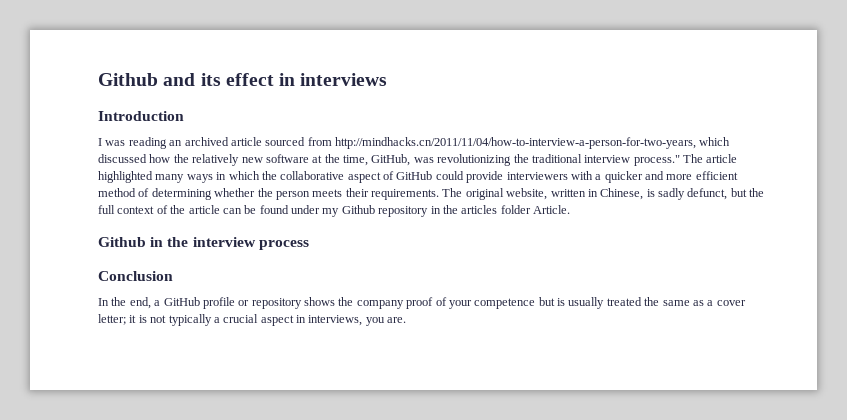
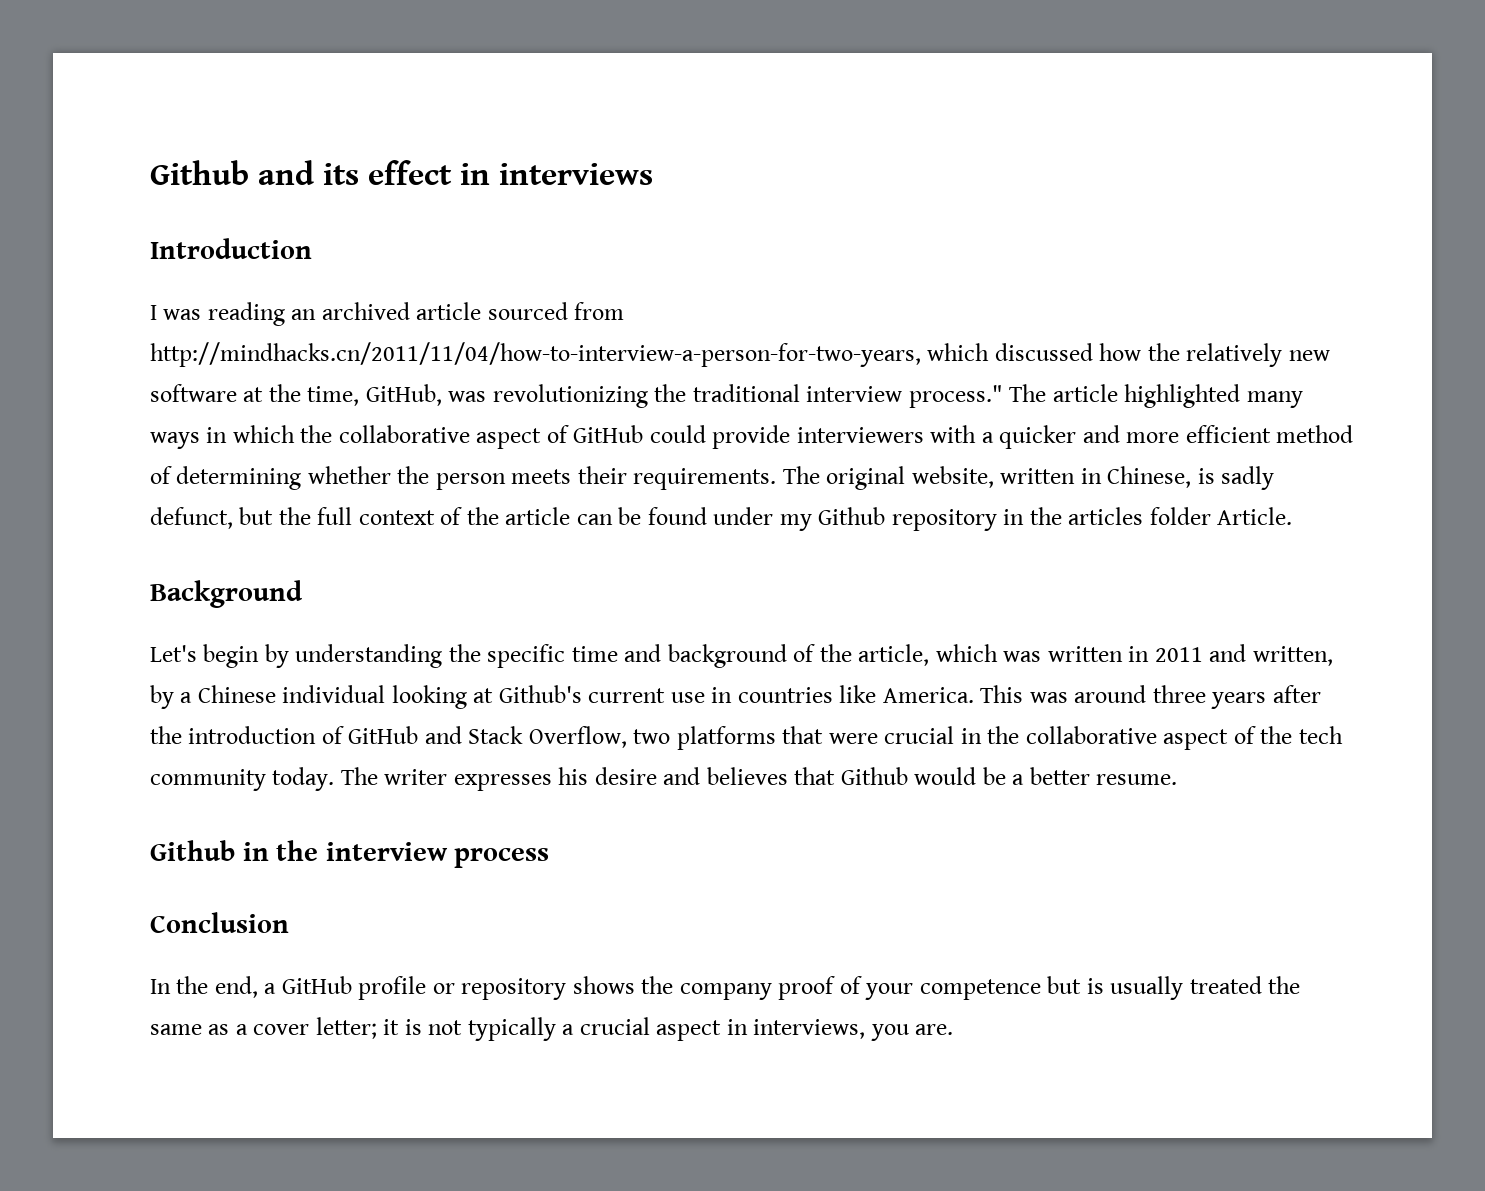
(570, 209) none -> [150,580,303,608] [150,644,1333,668] [150,685,1321,709] [150,726,1343,750] [150,767,1178,791] // Background // Let's begin by understanding the specific time and background of the article, which was written in 2011 and written, by a Chinese individual looking at Github's current use in countries like America. This was around three years after the introduction of GitHub and Stack Overflow, two platforms that were crucial in the collaborative aspect of the tech community today. The writer expresses his desire and believes that Github would be a better resume.

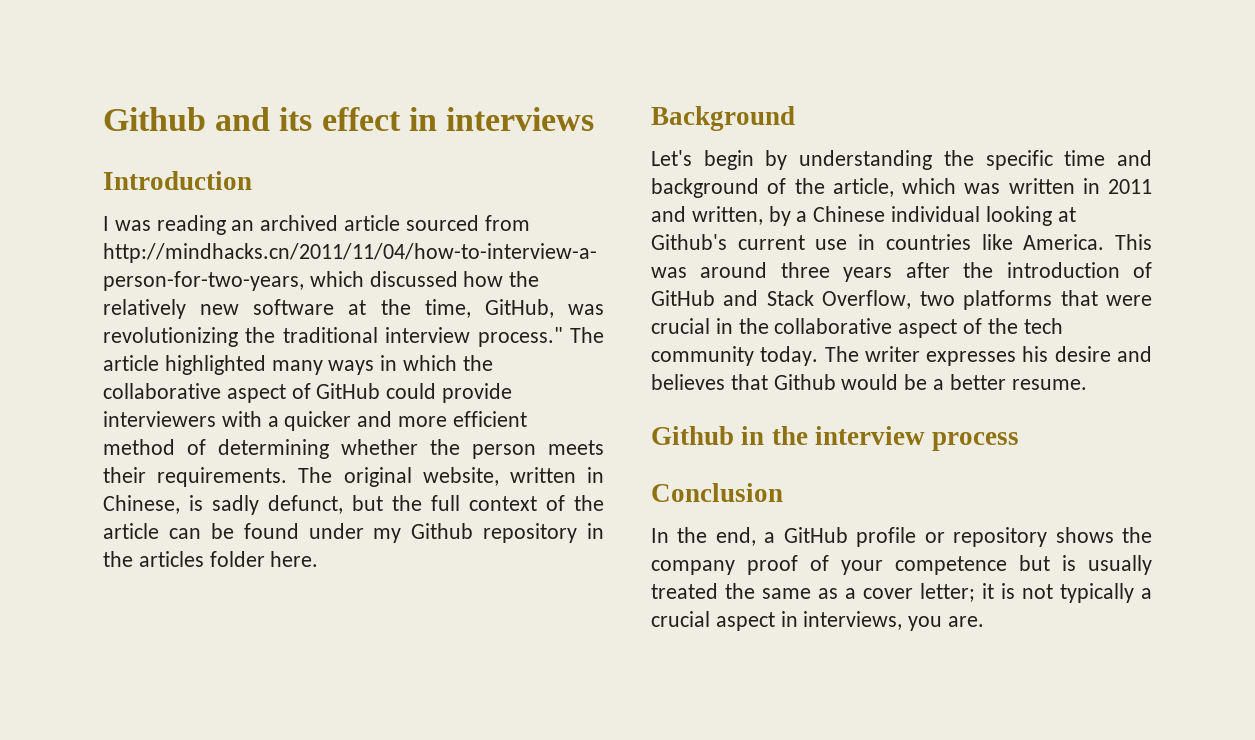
[1217,507,1293,525] Article. -> [270,551,319,567] here.

